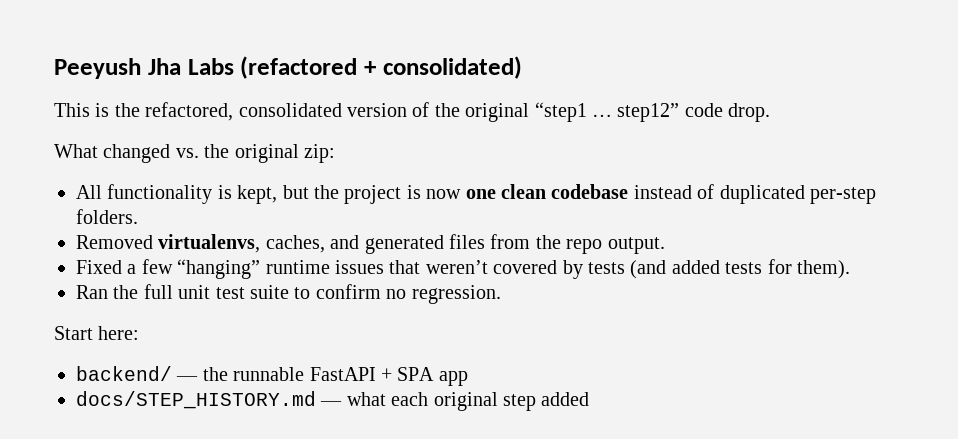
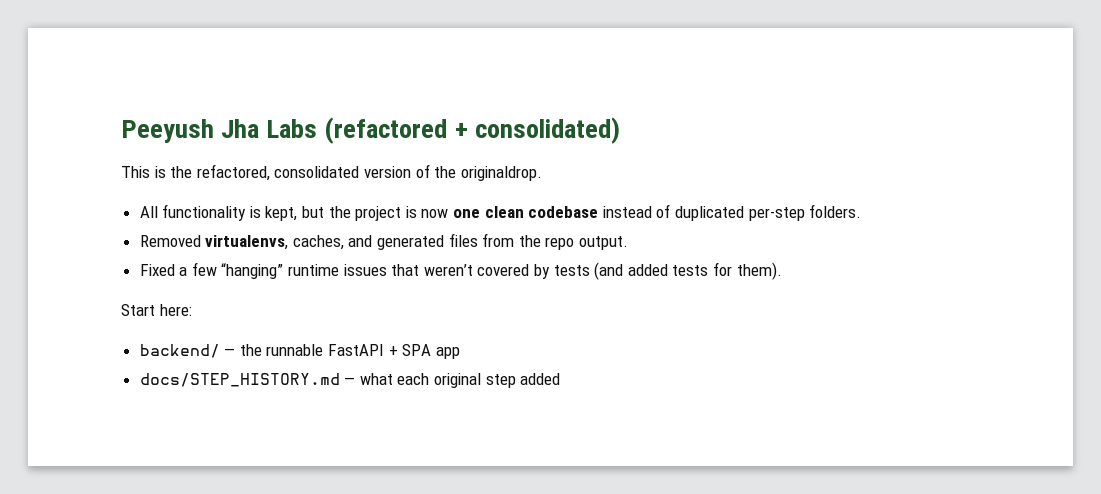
[465,102,771,122] [54,144,335,163] original “step1 … step12” code drop. // What changed vs. the original zip: -> [460,166,542,181] originaldrop.
[76,284,501,304] // Ran the full unit test suite to confirm no regression. -> (782, 271) none

